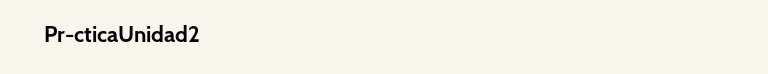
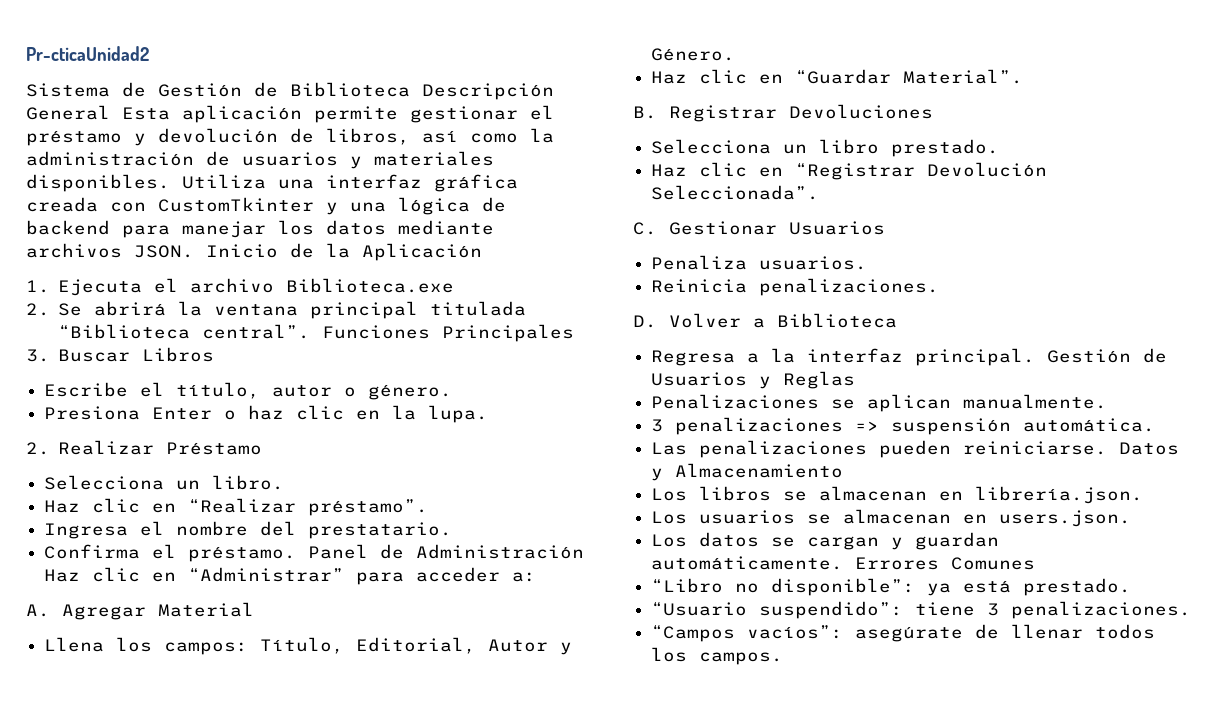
(200, 33) none -> [26,82,554,100] [26,105,554,123] [26,128,554,146] [26,151,494,169] [26,174,518,192] [26,197,506,215] [26,220,494,238] [26,243,482,261] [26,278,455,296] [26,301,527,319] [58,324,575,342] [26,347,215,362] [44,382,453,400] [44,405,489,423] [26,440,263,455] [44,475,285,490] [44,498,429,516] [44,521,453,539] [44,544,585,562] [44,567,537,585] [26,602,254,620] [44,637,573,655] [651,48,736,61] [651,69,1024,84] [633,104,933,122] [651,139,1000,157] [651,162,1048,180] [651,185,820,200] [633,221,885,235] [651,255,868,270] [651,278,940,296] [633,313,897,328] [651,348,1168,366] [651,371,856,389] [651,394,1108,412] [651,417,1156,435] [651,440,1180,458] [651,463,844,481] [651,486,1144,504] [651,509,1132,527] [651,532,1000,550] [651,556,1036,570] [651,578,1132,596] [651,601,1192,619] [651,624,1156,642] [651,647,784,665] // Sistema de Gestión de Biblioteca Descripción General Esta aplicación permite gestionar el préstamo y devolución de libros, así como la administración de usuarios y materiales disponibles. Utiliza una interfaz gráfica creada con CustomTkinter y una lógica de backend para manejar los datos mediante archivos JSON. Inicio de la Aplicación // 1. Ejecuta el archivo Biblioteca.exe // 2. Se abrirá la ventana principal titulada “Biblioteca central”. Funciones Principales // 3. Buscar Libros // Escribe el título, autor o género. // Presiona Enter o haz clic en la lupa. // 2. Realizar Préstamo // Selecciona un libro. // Haz clic en “Realizar préstamo”. // Ingresa el nombre del prestatario. // Confirma el préstamo. Panel de Administración Haz clic en “Administrar” para acceder a: // A. Agregar Material // Llena los campos: Título, Editorial, Autor y Género. // Haz clic en “Guardar Material”. // B. Registrar Devoluciones // Selecciona un libro prestado. // Haz clic en “Registrar Devolución Seleccionada”. // C. Gestionar Usuarios // Penaliza usuarios. // Reinicia penalizaciones. // D. Volver a Biblioteca // Regresa a la interfaz principal. Gestión de Usuarios y Reglas // Penalizaciones se aplican manualmente. // 3 penalizaciones => suspensión automática. // Las penalizaciones pueden reiniciarse. Datos y Almacenamiento // Los libros se almacenan en librería.json. // Los usuarios se almacenan en users.json. // Los datos se cargan y guardan automáticamente. Errores Comunes // “Libro no disponible”: ya está prestado. // “Usuario suspendido”: tiene 3 penalizaciones. // “Campos vacíos”: asegúrate de llenar todos los campos.

